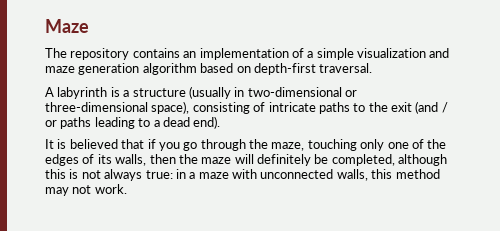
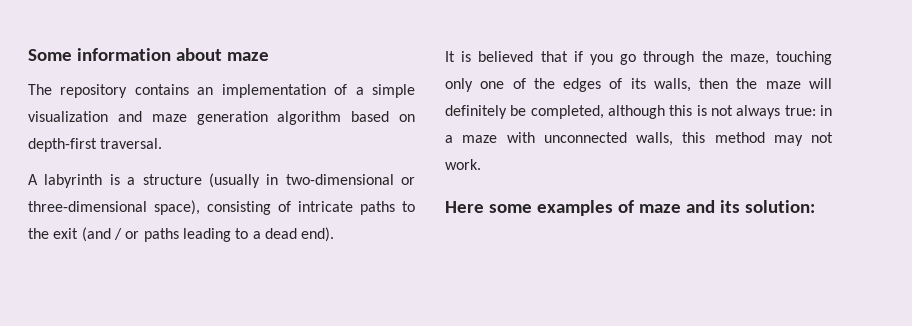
[45,19,89,33] Maze -> [28,48,269,61] Some information about maze
(127, 189) none -> [445,200,815,216] // Here some examples of maze and its solution:

